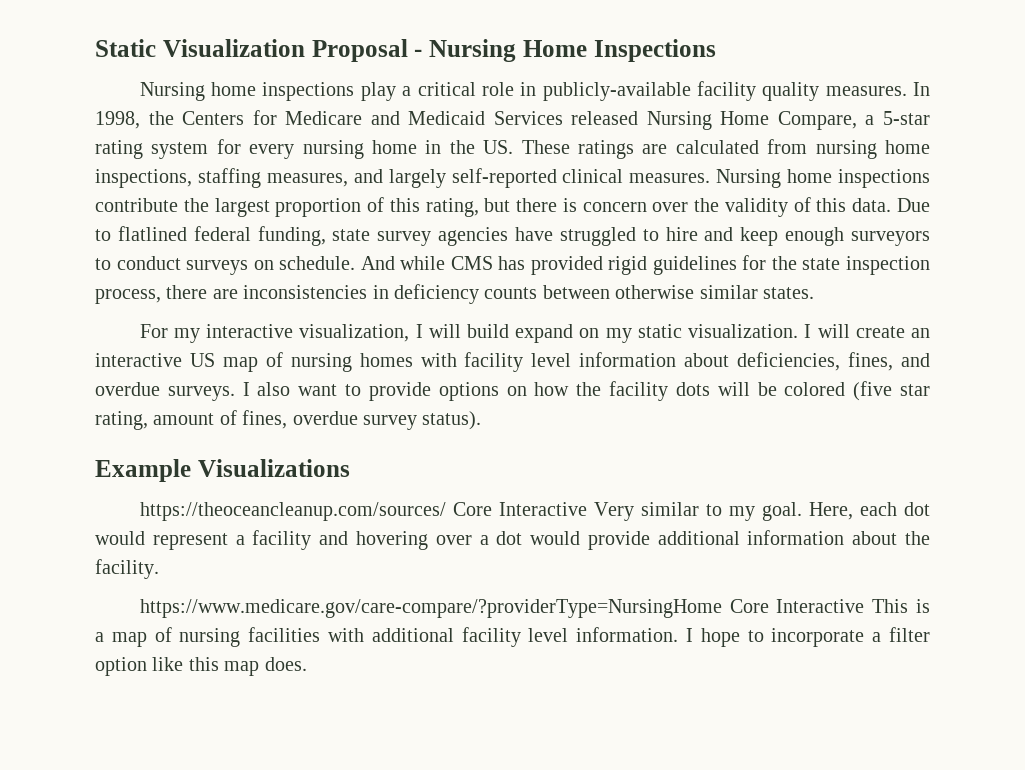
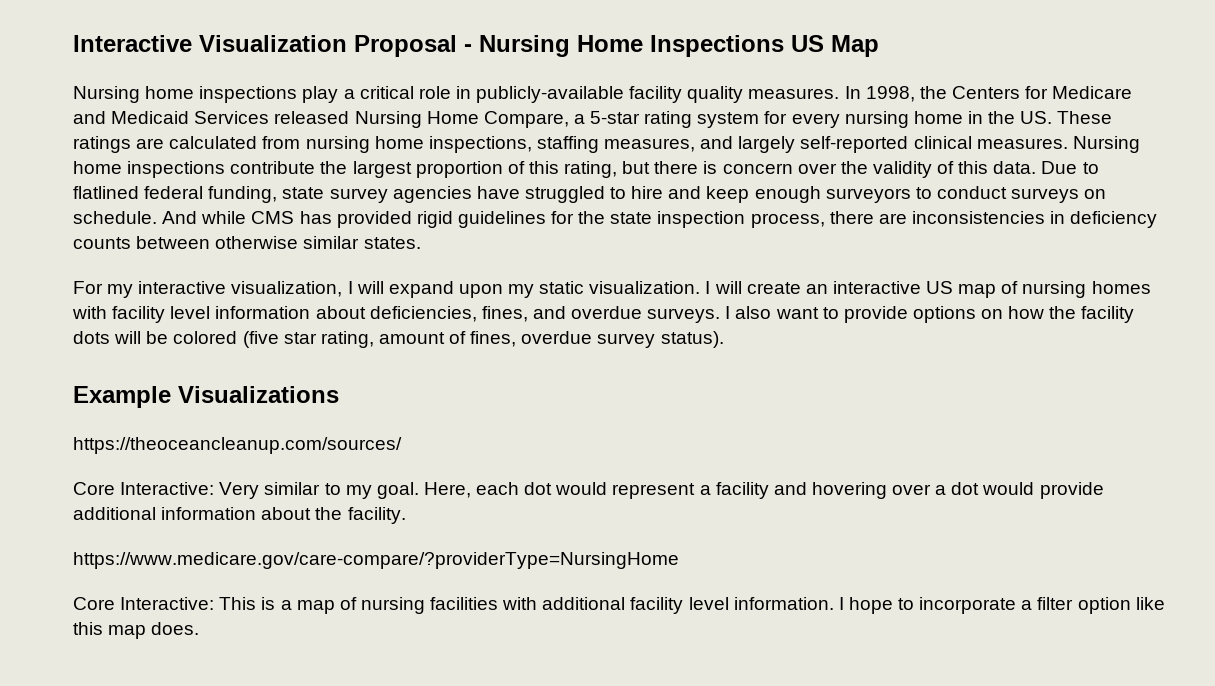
[95,39,156,57] Static -> [73,35,192,52] Interactive
(716, 50) none -> [791,35,879,57] US Map
[467,324,600,343] build expand on -> [388,281,503,298] expand upon
[452,502,587,516] Core Interactive -> [73,482,215,495] // Core Interactive:
[729,599,865,613] Core Interactive -> [73,597,215,610] // Core Interactive:

